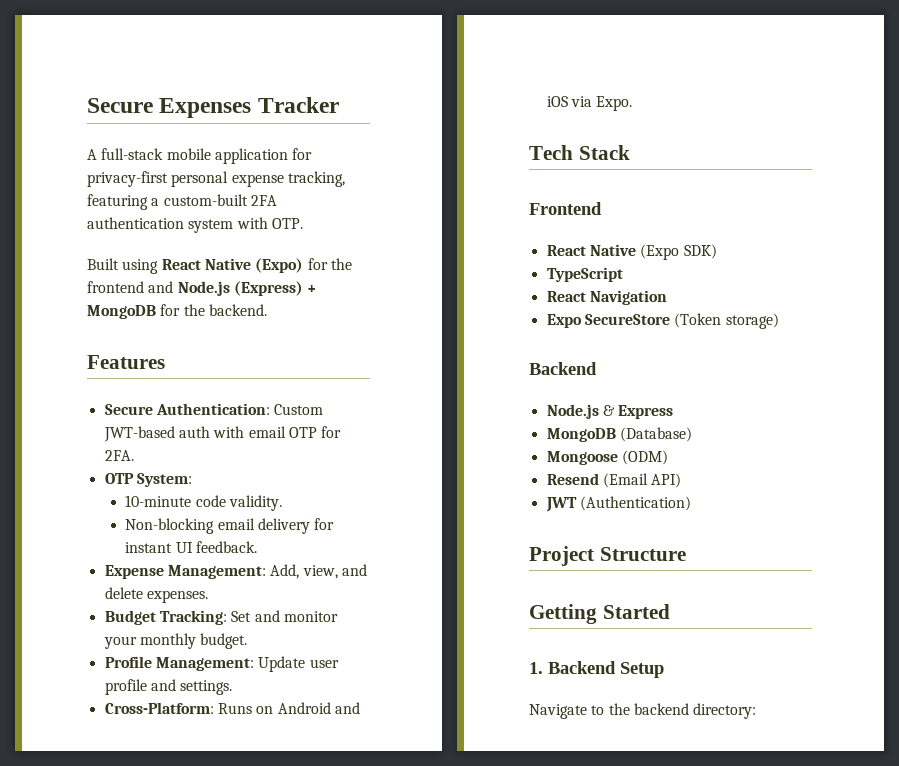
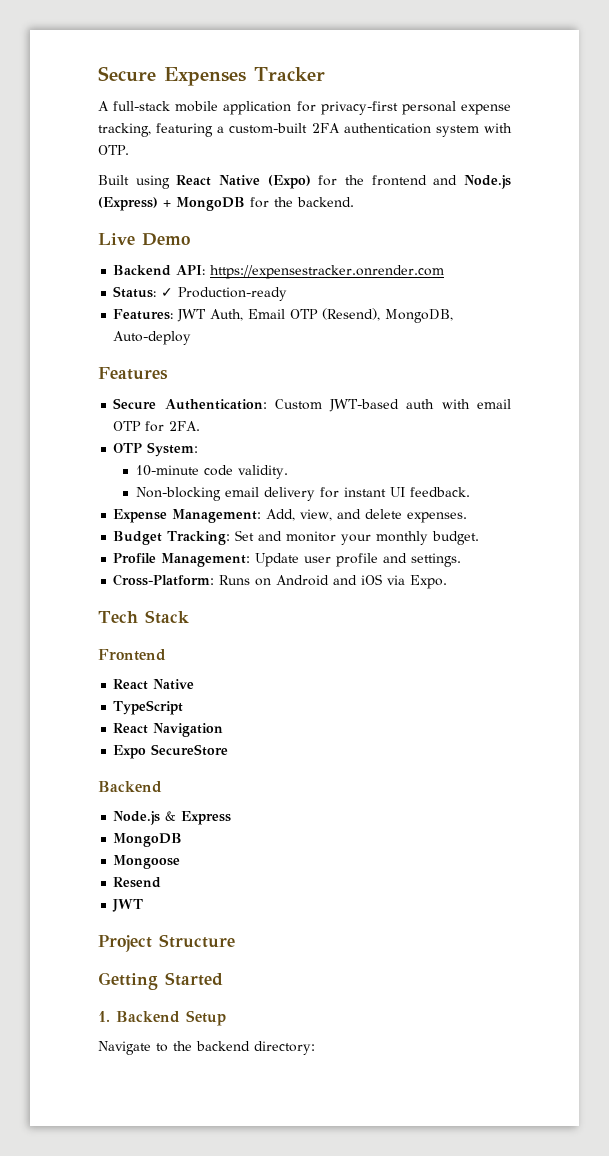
(267, 310) none -> [98,233,190,246] [113,265,445,279] [113,286,288,301] [113,308,454,323] [113,331,192,345] // Live Demo // Backend API: https://expensestracker.onrender.com // Status: ✓ Production-ready // Features: JWT Auth, Email OTP (Resend), MongoDB, Auto-deploy
[640,244,717,260] (Expo SDK) -> (195, 684) none
[674,313,779,329] (Token storage) -> (229, 750) none
[619,427,692,442] (Database) -> (183, 840) none
[621,450,668,465] (ODM) -> (181, 862) none
[602,473,682,488] [545,496,691,512] (Email API) // JWT (Authentication) -> [112,899,144,912] // JWT

